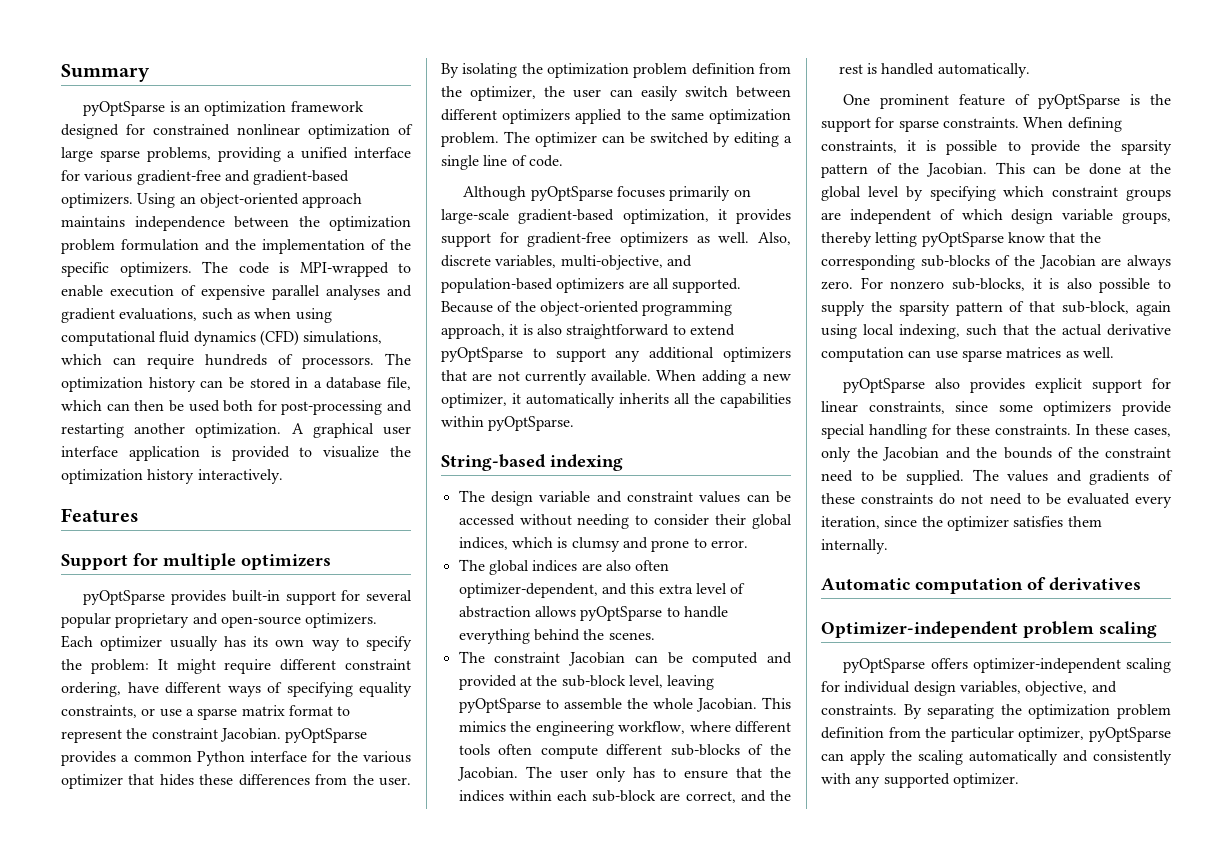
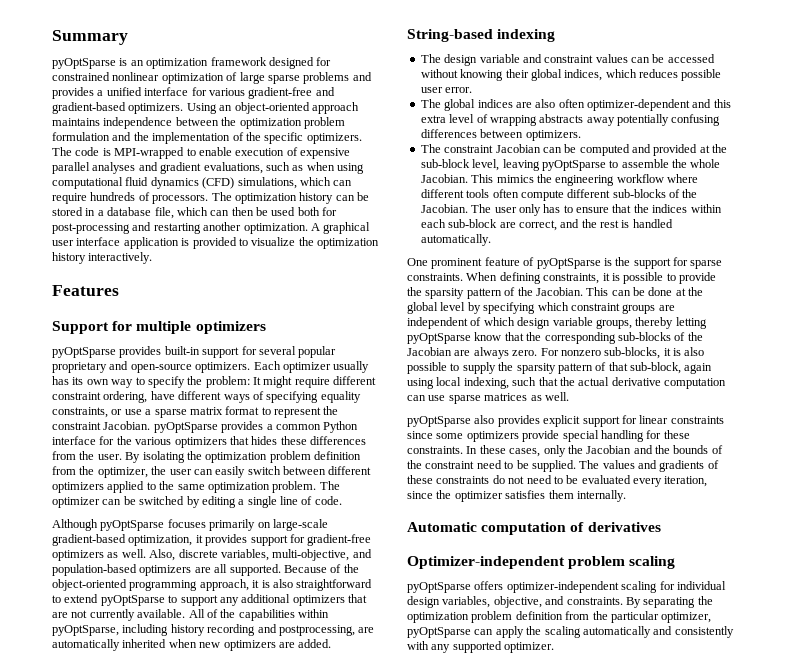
[146,147,281,162] problems, providing -> [303,72,372,84] [52,87,94,99] problems and provides
[61,774,123,789] optimizer -> [174,437,227,448] optimizers
[656,370,791,385] [441,393,791,408] [441,416,575,431] When adding a new optimizer, it automatically inherits all the capabilities within pyOptSparse. -> [188,609,329,621] [52,624,375,636] [52,639,332,651] All of the capabilities within pyOptSparse, including history recording and postprocessing, are automatically inherited when new optimizers are added.
[577,514,710,529] needing to consider -> [460,69,504,81] knowing
[557,537,707,552] is clumsy and prone to -> [639,69,722,81] [420,87,443,93] reduces possible user
[458,583,598,598] optimizer-dependent, -> [587,99,690,111] optimizer-dependent
[458,606,728,621] [458,629,655,644] abstraction allows pyOptSparse to handle everything behind the scenes. -> [489,114,721,126] [420,129,581,141] wrapping abstracts away potentially confusing differences between optimizers.
[618,721,686,734] workflow, -> [616,174,664,183] workflow
[868,401,945,414] constraints, -> [670,416,724,424] constraints

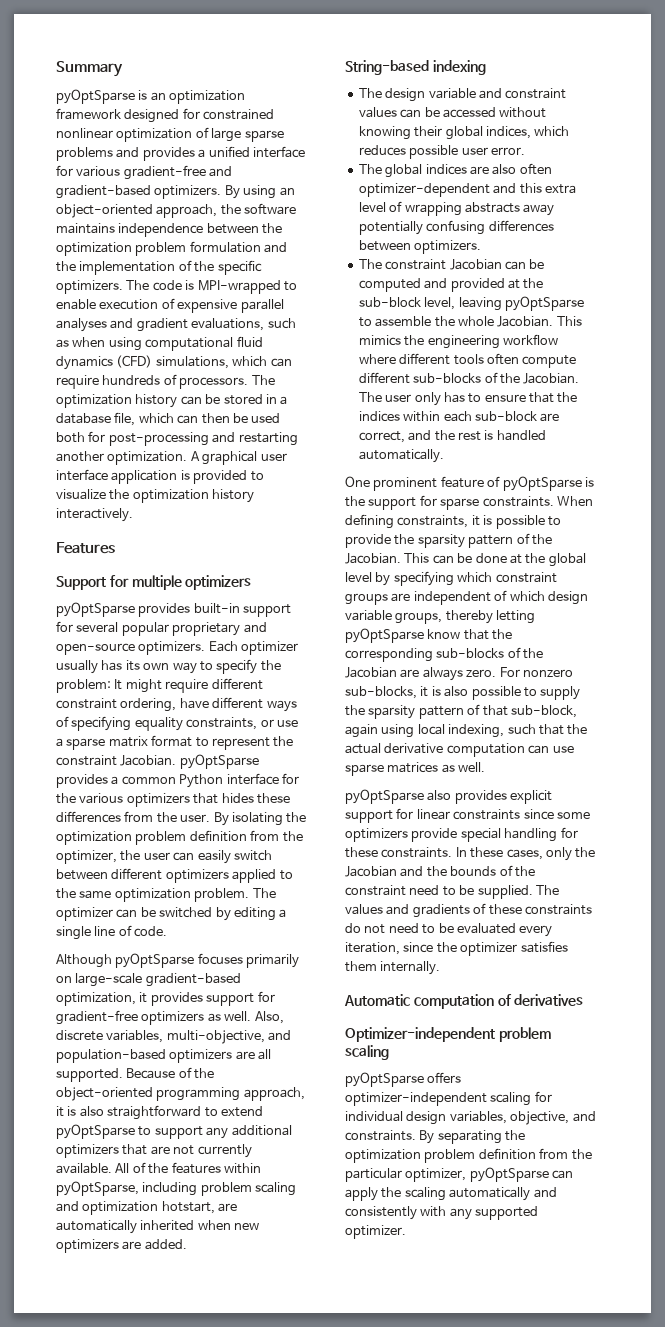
[186,102,359,114] Using an object-oriented approach -> [224,185,295,199] [56,203,297,218] By using an object-oriented approach, the software
[238,609,295,621] capabilities -> [171,1162,221,1174] features
[170,624,355,636] history recording and postprocessing, -> [200,1182,297,1196] [56,1201,215,1215] problem scaling and optimization hotstart,

